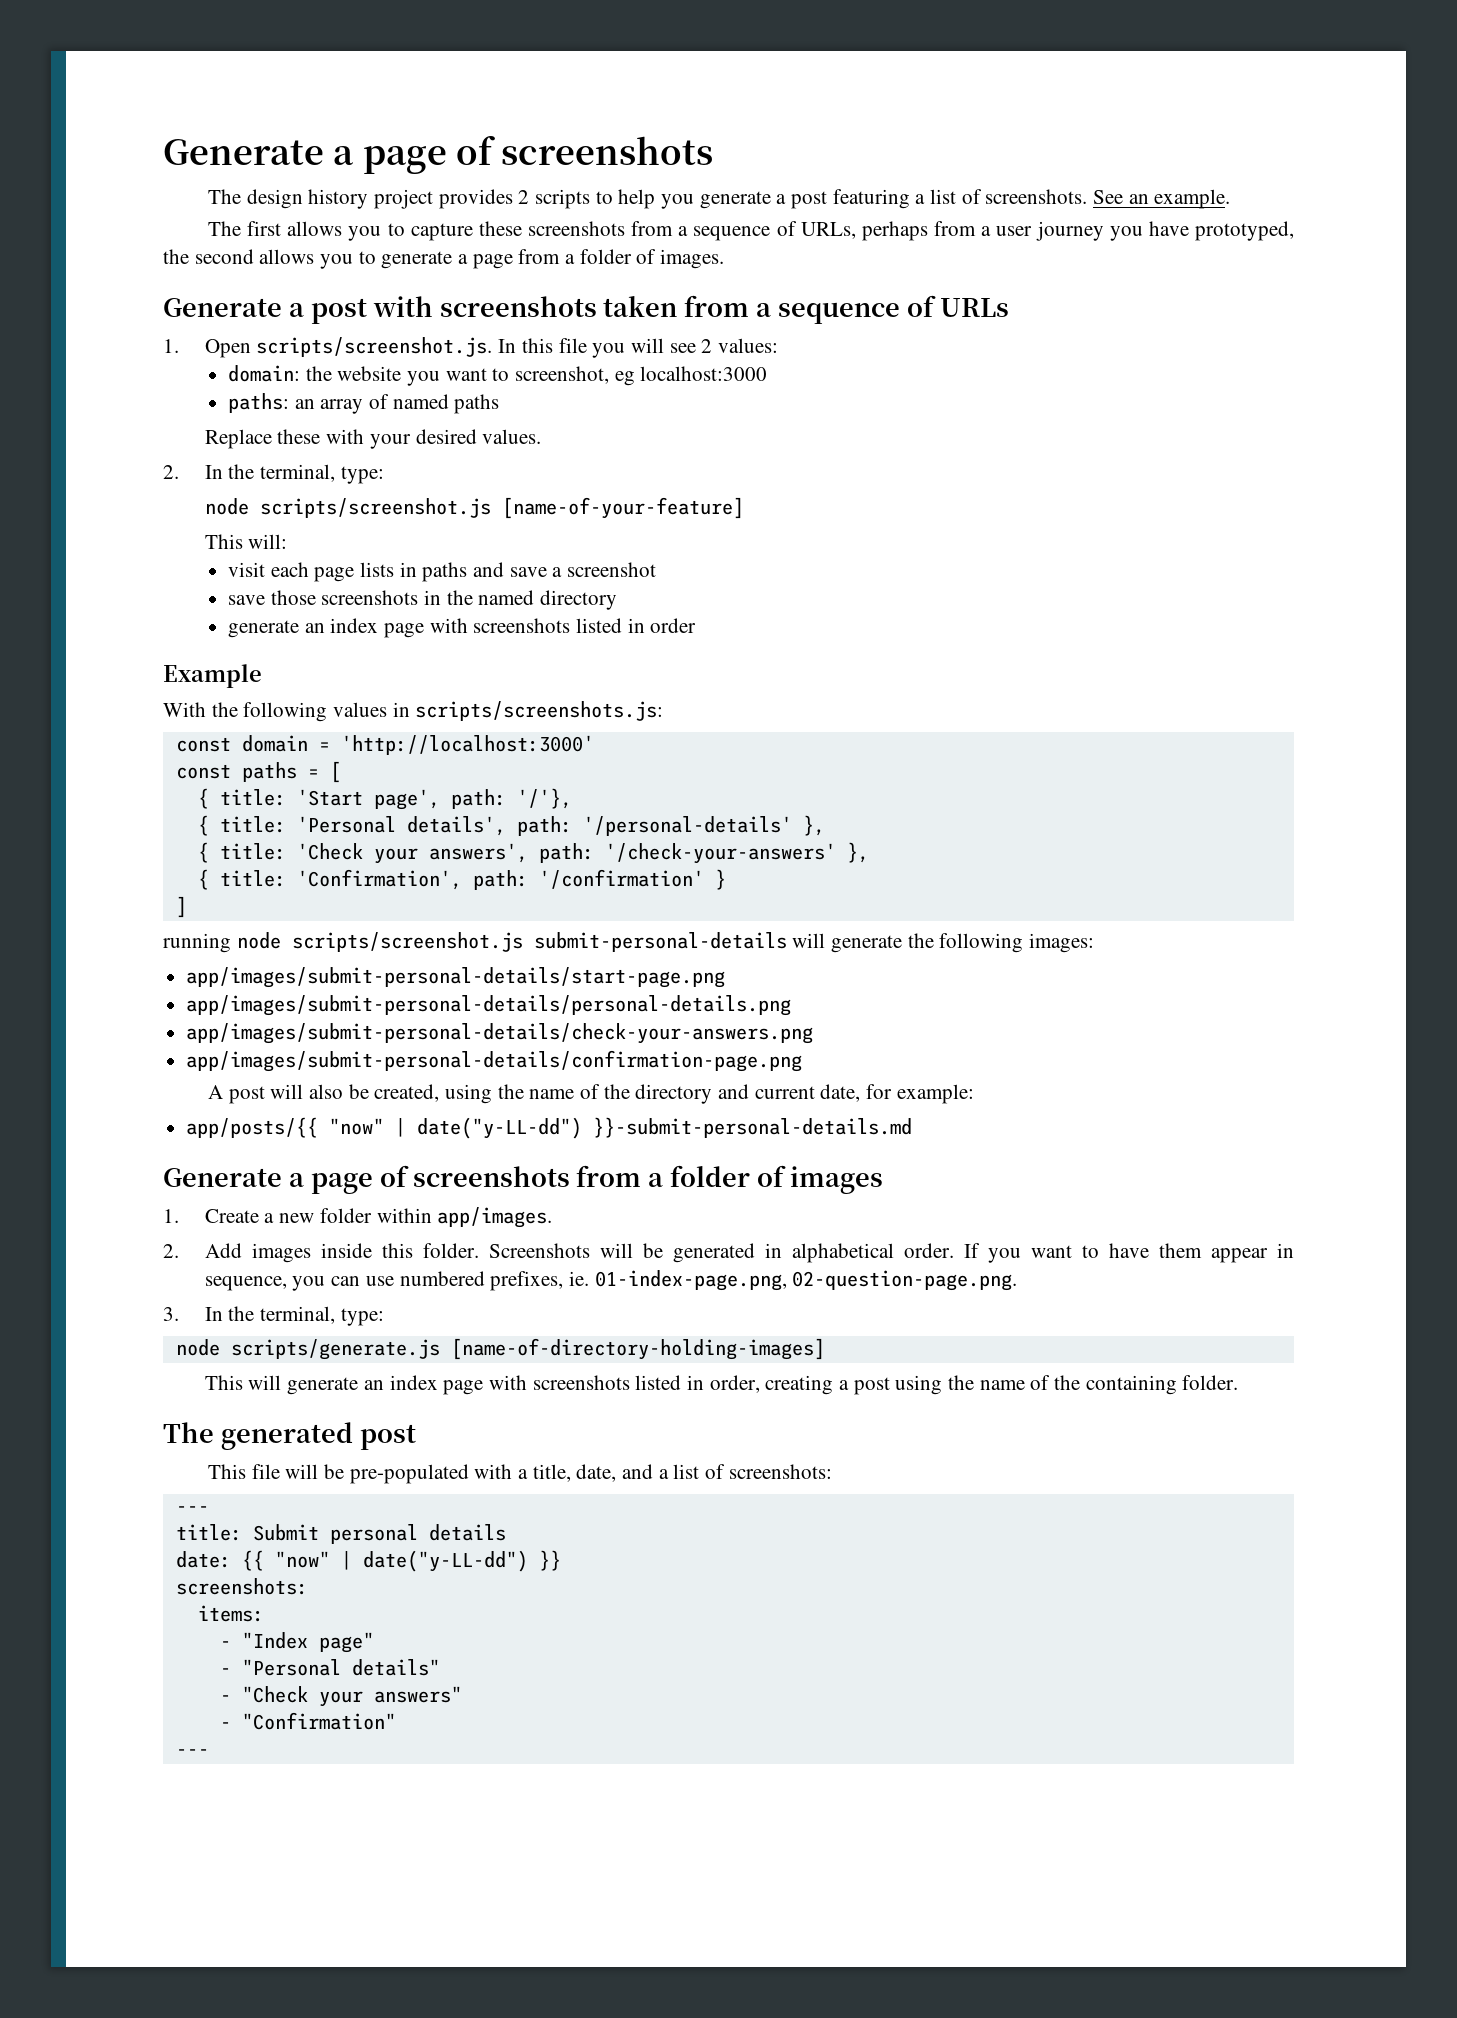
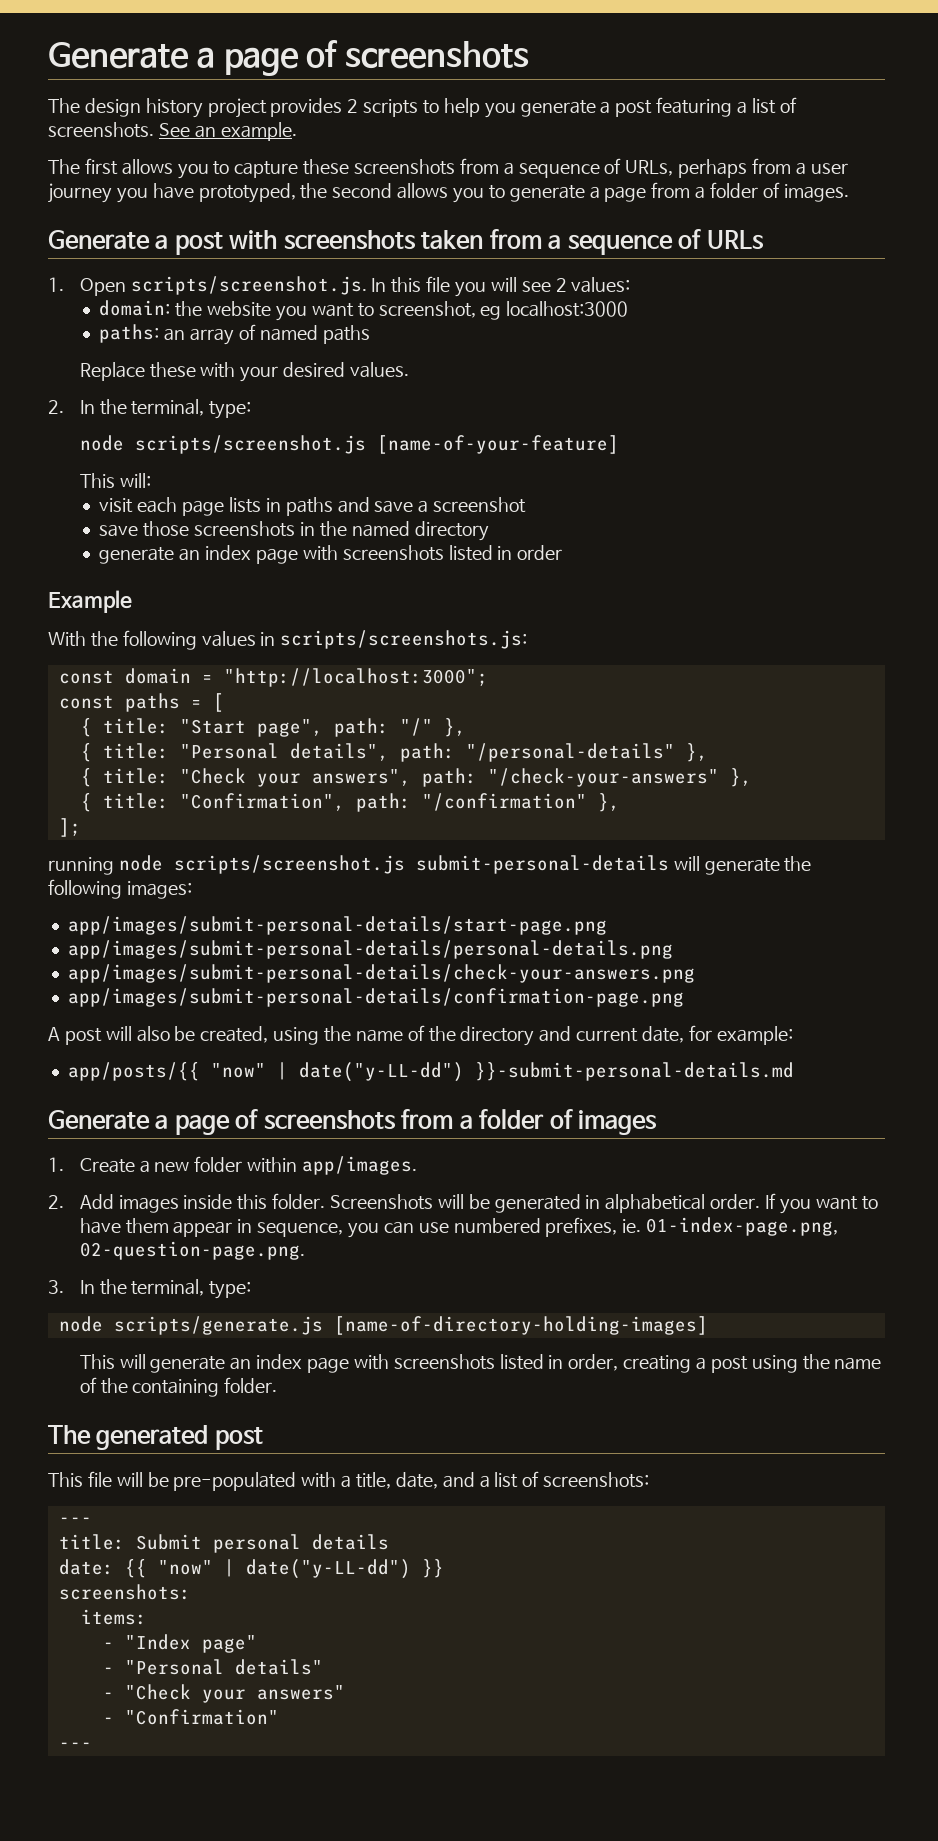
[340,735,594,755] 'http://localhost:3000' -> [223,668,488,687] "http://localhost:3000";
[296,788,572,810] [197,815,825,836] [197,842,869,864] [197,869,726,890] [175,896,187,918] 'Start page', path: '/'}, // { title: 'Personal details', path: '/personal-details' }, // { title: 'Check your answers', path: '/check-your-answers' }, // { title: 'Confirmation', path: '/confirmation' } // ] -> [179,718,466,737] [80,743,708,762] [80,768,752,787] [80,793,620,812] [58,818,81,837] "Start page", path: "/" }, // { title: "Personal details", path: "/personal-details" }, // { title: "Check your answers", path: "/check-your-answers" }, // { title: "Confirmation", path: "/confirmation" }, // ];

